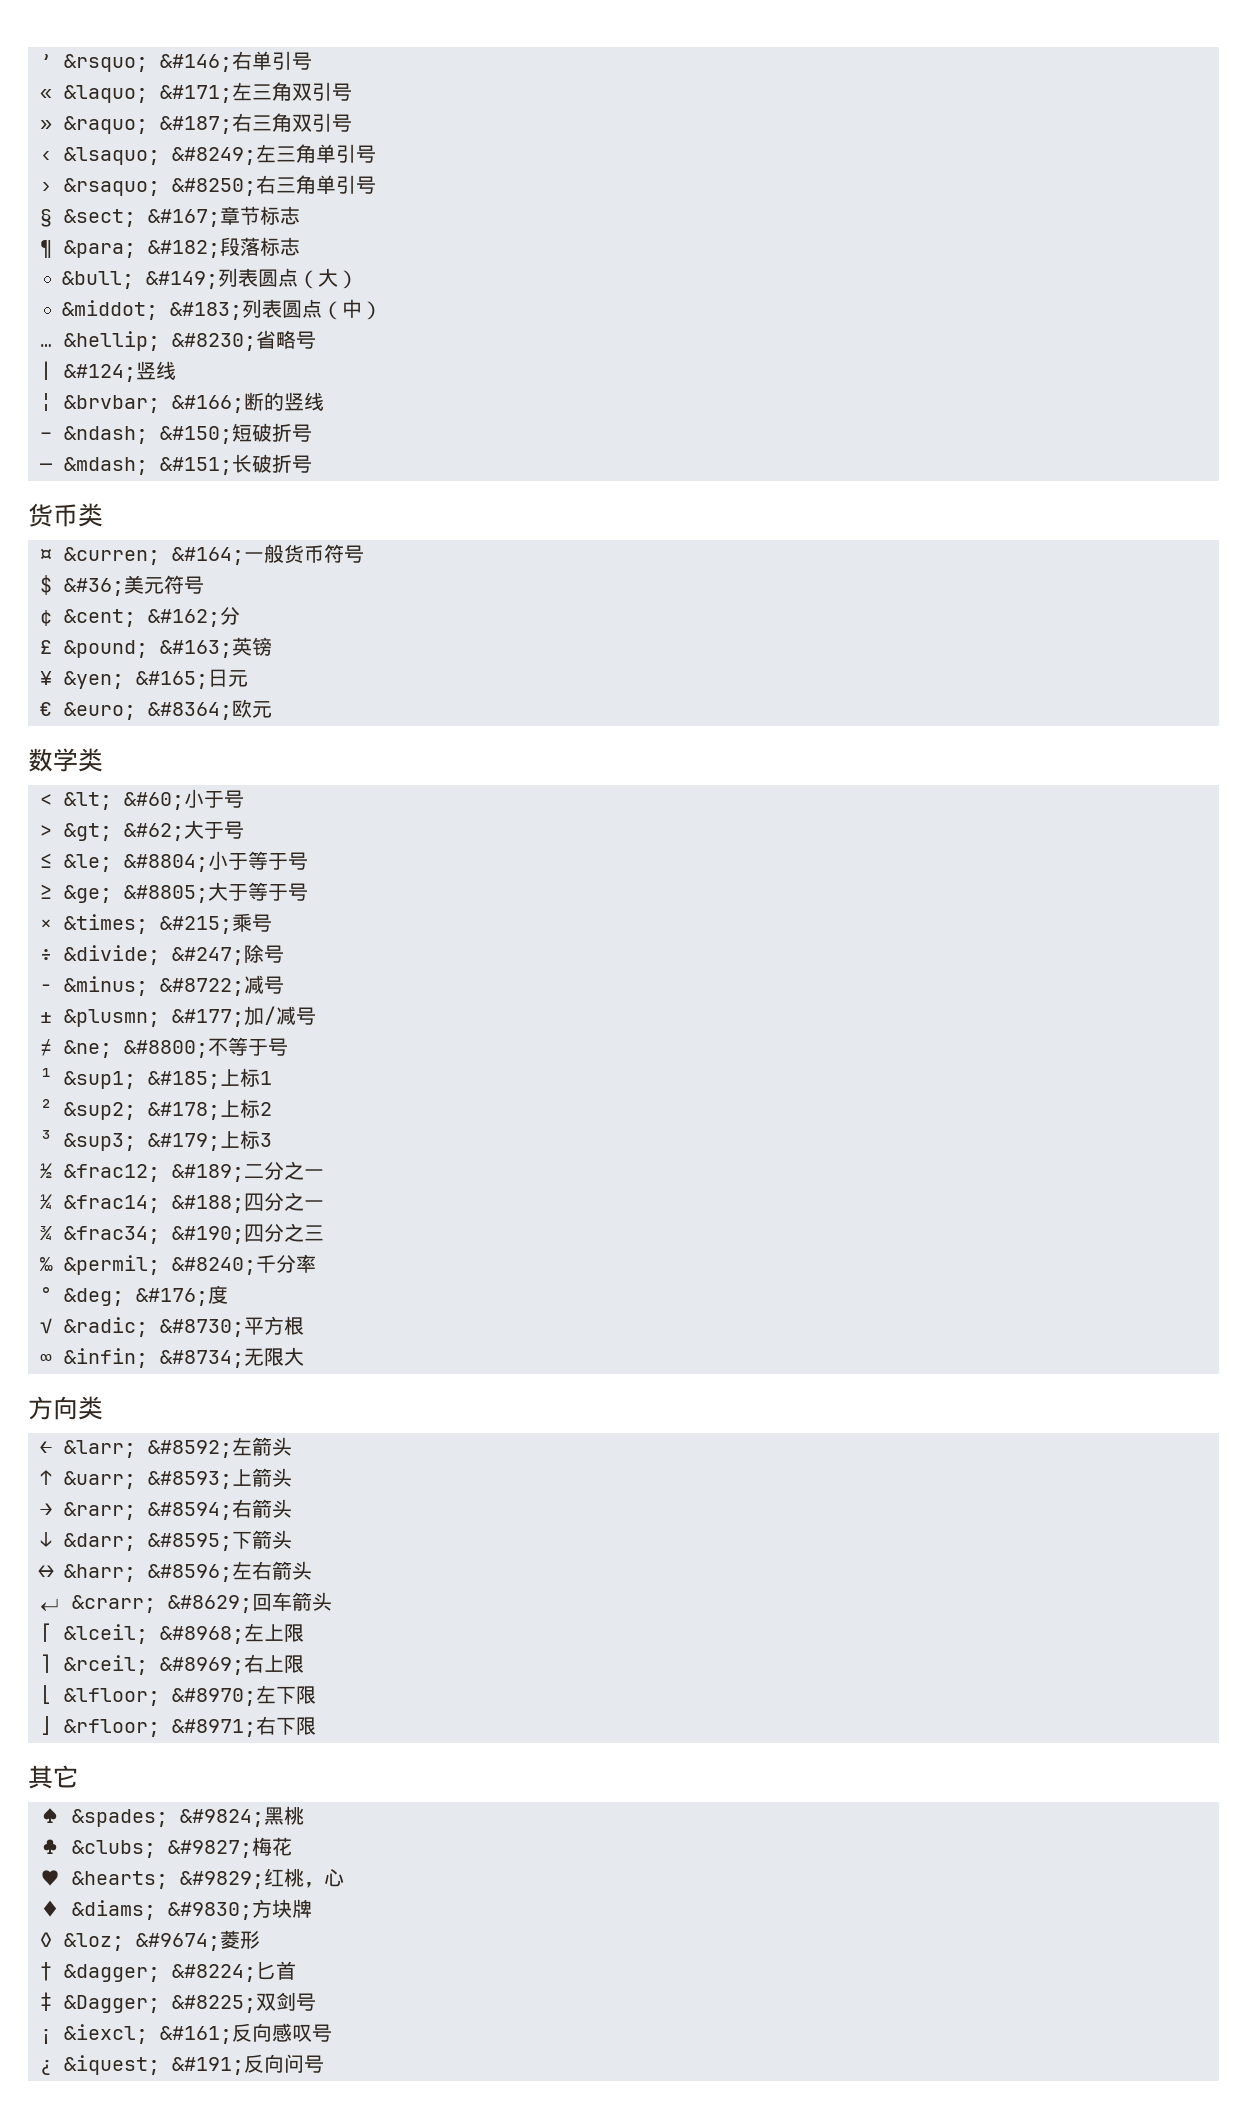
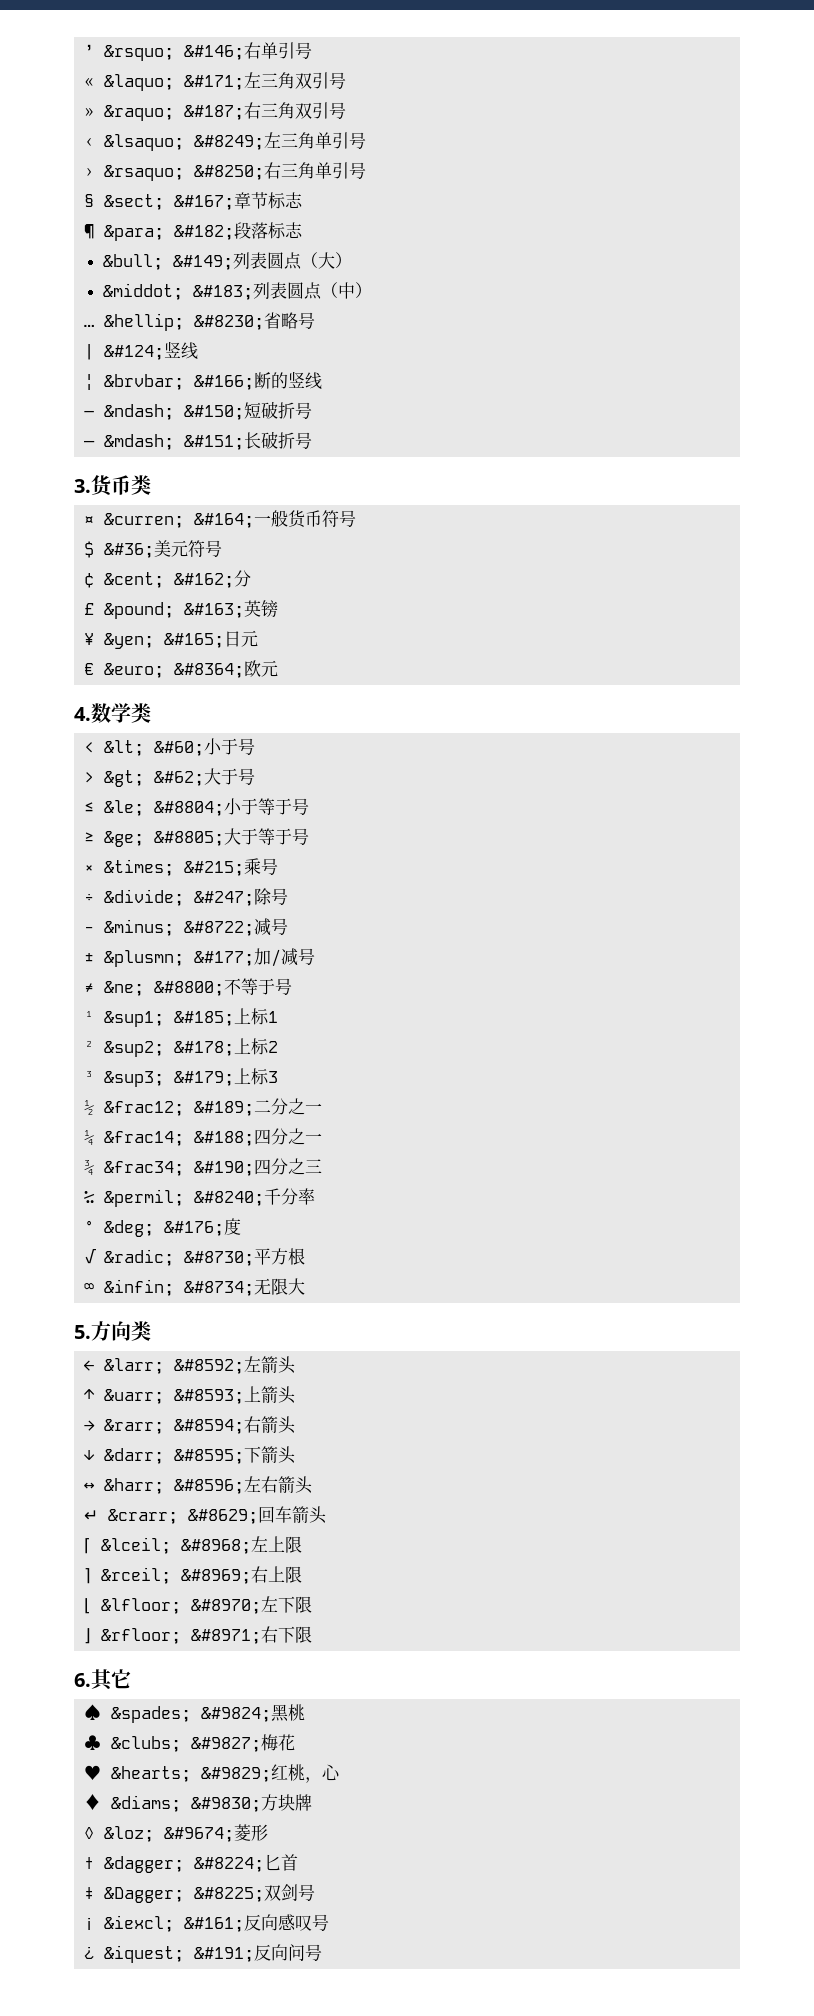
(312, 464) none -> [74,479,91,493] 3.
(272, 709) none -> [74,707,91,721] 4.
(304, 1356) none -> [74,1325,91,1339] 5.
(316, 1726) none -> [74,1673,91,1687] 6.

